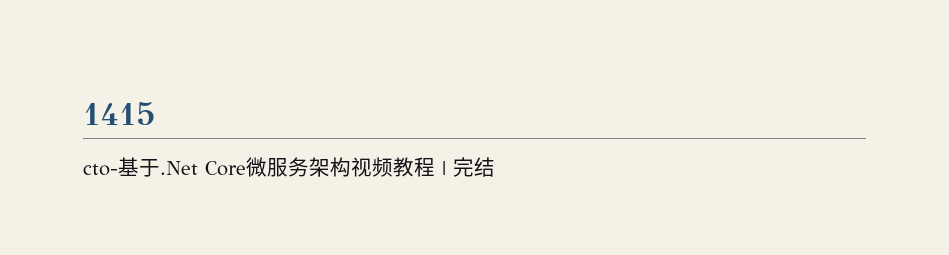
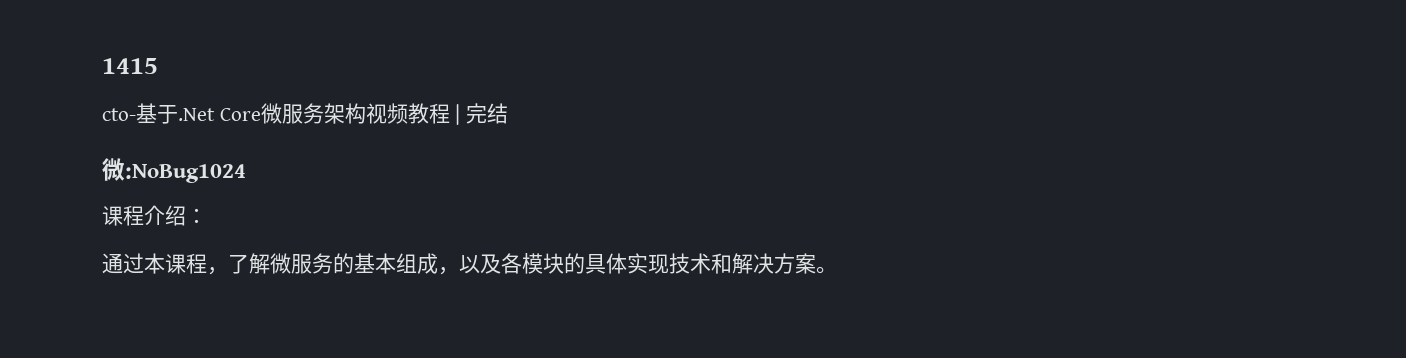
(495, 167) none -> [102,158,246,183] [102,205,207,226] [102,253,837,275] // 微:NoBug1024 // 课程介绍： // 通过本课程，了解微服务的基本组成，以及各模块的具体实现技术和解决方案。

